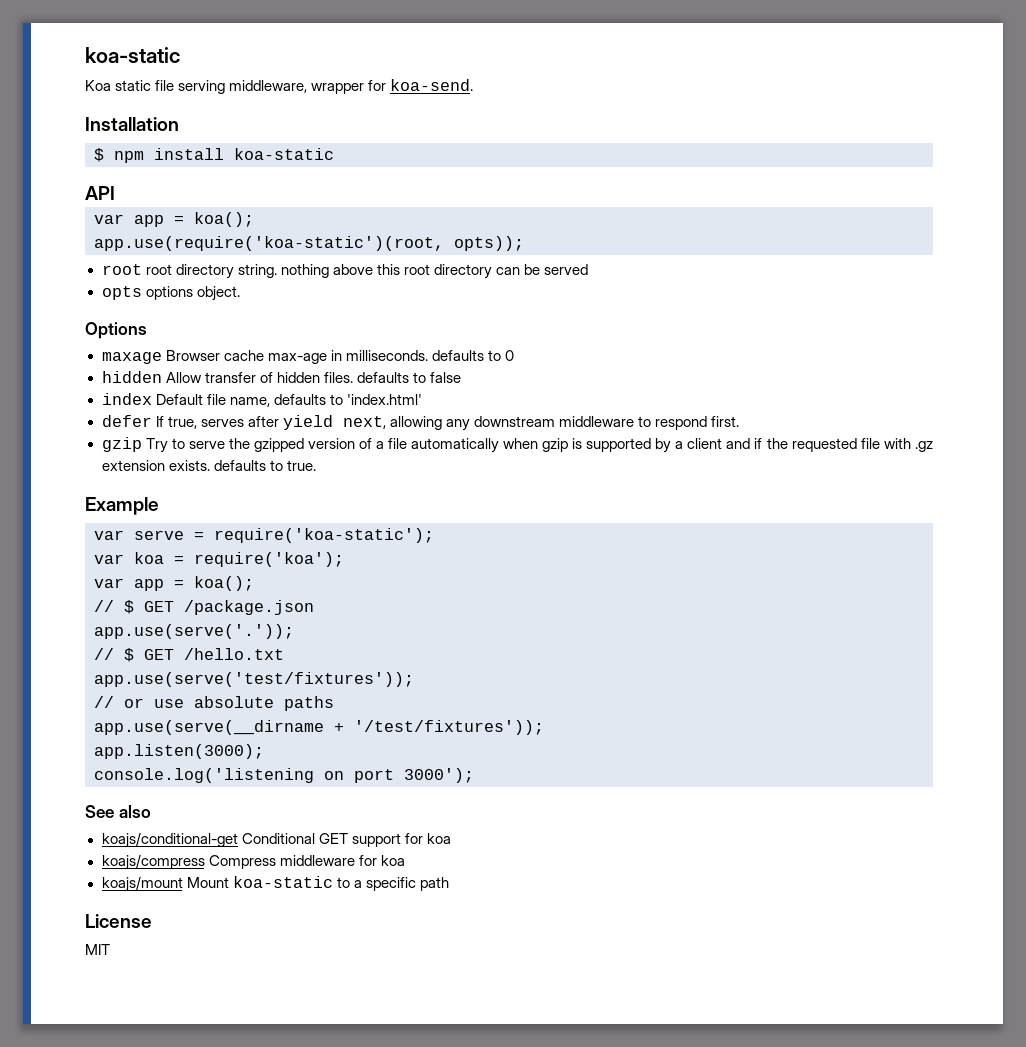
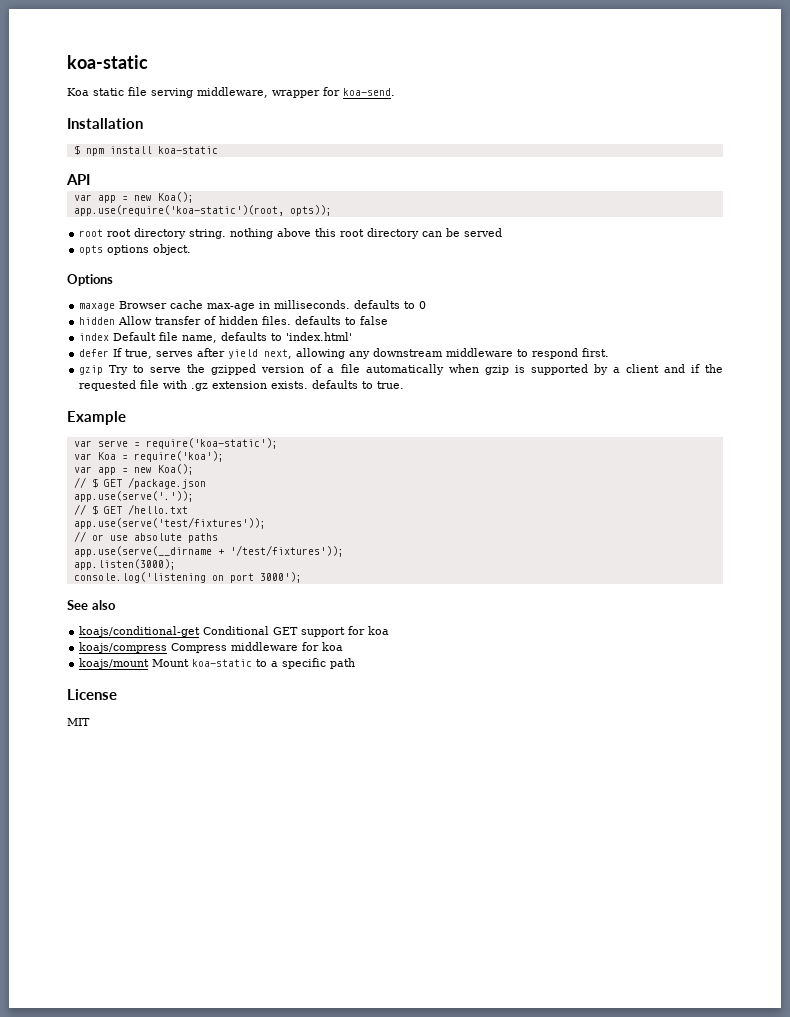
[194,212,254,227] koa(); -> [133,192,194,203] new Koa();
[134,552,164,564] koa -> [97,452,116,460] Koa
[194,576,254,591] koa(); -> [133,464,194,475] new Koa();

